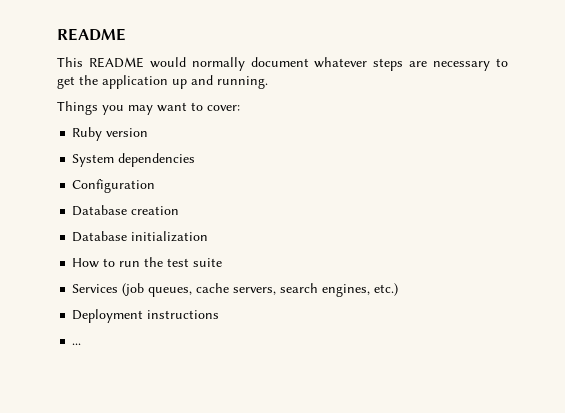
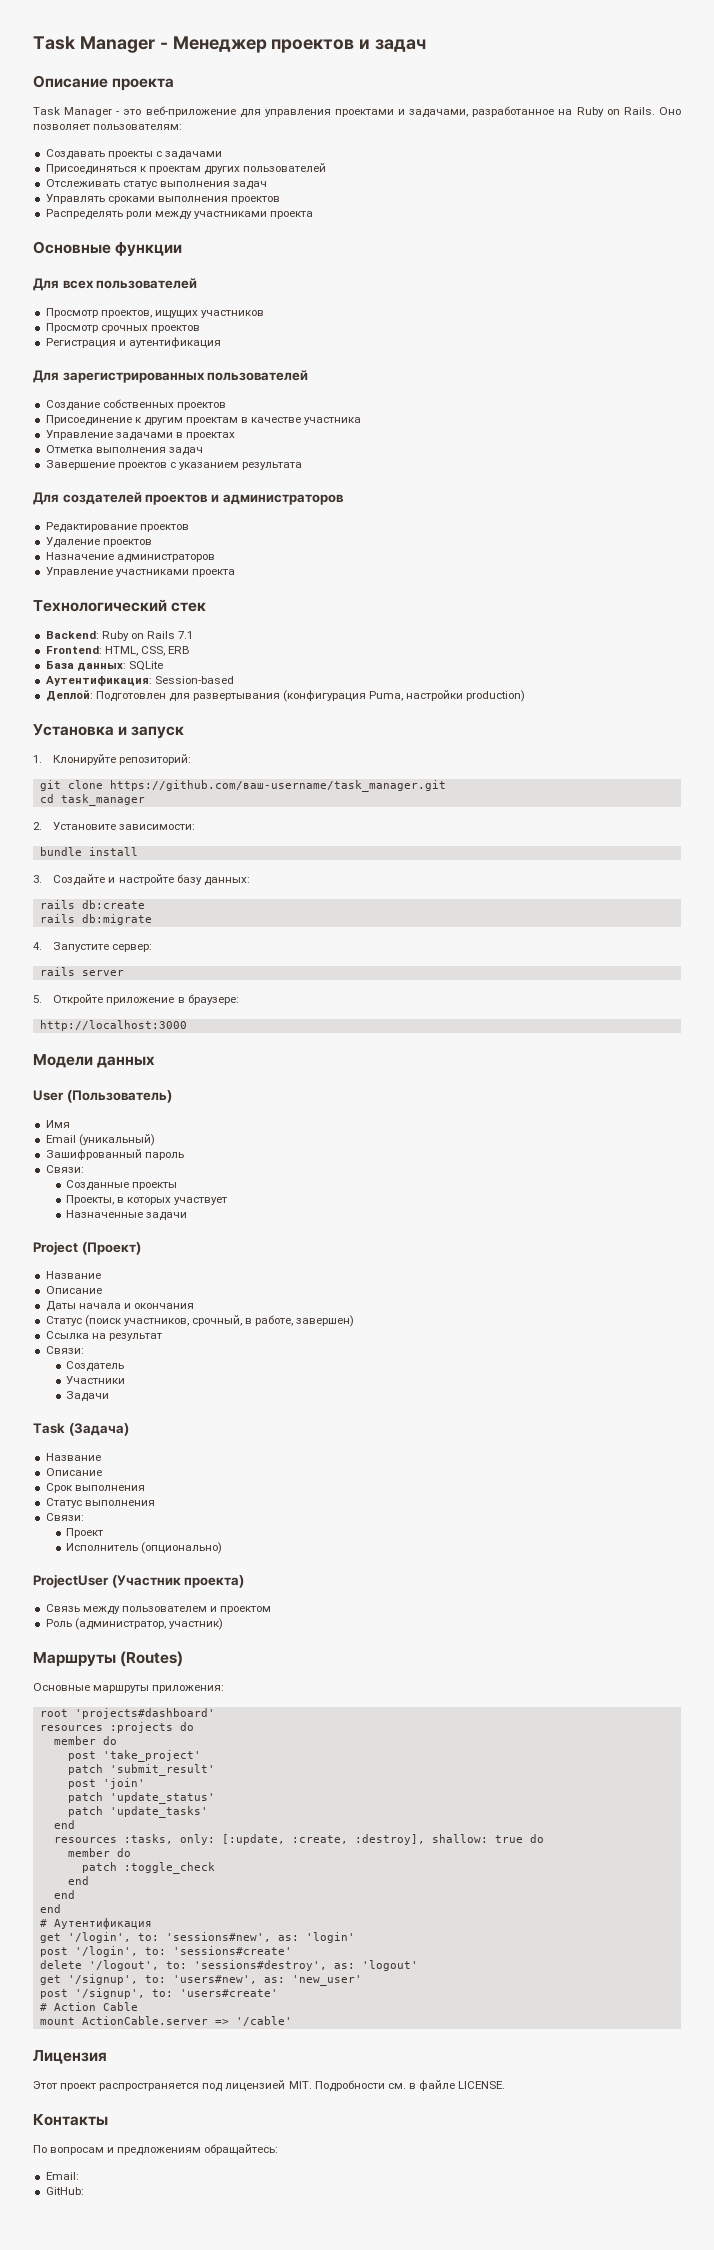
[57,28,126,41] [57,57,509,71] [57,75,268,89] [57,101,240,115] [72,127,149,141] [72,153,196,167] [72,179,156,193] [72,205,180,216] [72,231,209,242] [72,257,223,268] [72,283,399,297] [72,309,220,323] [72,343,82,345] README // This README would normally document whatever steps are necessary to get the application up and running. // Things you may want to cover: // Ruby version // System dependencies // Configuration // Database creation // Database initialization // How to run the test suite // Services (job queues, cache servers, search engines, etc.) // Deployment instructions // ... -> [33,36,427,53] [33,75,175,91] [33,106,681,118] [33,124,183,130] [45,149,222,160] [45,163,327,175] [45,179,267,190] [45,194,280,204] [45,209,314,220] [33,241,183,257] [33,278,198,291] [45,308,264,318] [45,323,200,333] [45,337,221,348] [33,370,309,383] [45,399,226,411] [45,415,362,426] [45,430,235,441] [45,445,203,456] [45,460,303,470] [33,492,344,505] [45,522,189,533] [45,537,152,548] [45,552,215,563] [45,567,235,577] [33,599,207,612] [45,631,194,641] [45,646,190,656] [45,661,163,671] [45,676,234,686] [45,690,526,702] [33,724,185,739] [33,754,192,765] [39,780,446,792] [39,794,145,806] [33,822,196,830] [39,847,138,856] [33,874,250,886] [39,900,145,909] [39,914,152,925] [33,942,153,952] [39,967,124,976] [33,994,239,1005] [39,1020,187,1031] [33,1054,156,1068] [33,1090,172,1103] [45,1120,70,1128] [45,1134,155,1146] [45,1149,184,1160] [45,1165,84,1173] [65,1180,178,1191] [65,1195,228,1205] [65,1210,188,1221] [33,1241,141,1255] [45,1271,101,1279] [45,1286,102,1294] [45,1301,194,1312] [45,1315,355,1327] [45,1331,162,1341] [45,1346,84,1354] [65,1361,124,1372] [65,1376,125,1384] [65,1391,109,1402] [33,1423,129,1436] [45,1453,101,1461] [45,1468,102,1476] [45,1483,145,1493] [45,1498,155,1508] [45,1513,84,1521] [65,1528,103,1538] [65,1542,223,1554] [33,1574,245,1588] [45,1604,272,1615] [45,1618,223,1630] [33,1651,184,1667] [33,1683,225,1693] [39,1708,215,1719] [39,1722,194,1733] [53,1736,117,1745] [67,1750,201,1762] [67,1764,215,1776] [67,1778,145,1789] [67,1792,215,1804] [67,1806,208,1818] [53,1820,75,1829] [53,1834,544,1845] [67,1848,131,1857] [81,1862,215,1874] [67,1876,89,1885] [53,1890,75,1899] [39,1904,61,1913] [39,1918,152,1929] [39,1932,355,1943] [39,1946,292,1957] [39,1960,418,1971] [39,1974,362,1986] [39,1988,278,1999] [39,2002,138,2011] [39,2016,292,2026] [33,2050,107,2064] [33,2080,506,2092] [33,2114,108,2126] [33,2144,279,2156] [45,2172,79,2180] [45,2187,84,2195] Task Manager - Менеджер проектов и задач // Описание проекта // Task Manager - это веб-приложение для управления проектами и задачами, разработанное на Ruby on Rails. Оно позволяет пользователям: // Создавать проекты с задачами // Присоединяться к проектам других пользователей // Отслеживать статус выполнения задач // Управлять сроками выполнения проектов // Распределять роли между участниками проекта // Основные функции // Для всех пользователей // Просмотр проектов, ищущих участников // Просмотр срочных проектов // Регистрация и аутентификация // Для зарегистрированных пользователей // Создание собственных проектов // Присоединение к другим проектам в качестве участника // Управление задачами в проектах // Отметка выполнения задач // Завершение проектов с указанием результата // Для создателей проектов и администраторов // Редактирование проектов // Удаление проектов // Назначение администраторов // Управление участниками проекта // Технологический стек // Backend: Ruby on Rails 7.1 // Frontend: HTML, CSS, ERB // База данных: SQLite // Аутентификация: Session-based // Деплой: Подготовлен для развертывания (конфигурация Puma, настройки production) // Установка и запуск // 1. Клонируйте репозиторий: // git clone https://github.com/ваш-username/task_manager.git // cd task_manager // 2. Установите зависимости: // bundle install // 3. Создайте и настройте базу данных: // rails db:create // rails db:migrate // 4. Запустите сервер: // rails server // 5. Откройте приложение в браузере: // http://localhost:3000 // Модели данных // User (Пользователь) // Имя // Email (уникальный) // Зашифрованный пароль // Связи: // Созданные проекты // Проекты, в которых участвует // Назначенные задачи // Project (Проект) // Название // Описание // Даты начала и окончания // Статус (поиск участников, срочный, в работе, завершен) // Ссылка на результат // Связи: // Создатель // Участники // Задачи // Task (Задача) // Название // Описание // Срок выполнения // Статус выполнения // Связи: // Проект // Исполнитель (опционально) // ProjectUser (Участник проекта) // Связь между пользователем и проектом // Роль (администратор, участник) // Маршруты (Routes) // Основные маршруты приложения: // root 'projects#dashboard' // resources :projects do // member do // post 'take_project' // patch 'submit_result' // post 'join' // patch 'update_status' // patch 'update_tasks' // end // resources :tasks, only: [:update, :create, :destroy], shallow: true do // member do // patch :toggle_check // end // end // end // # Аутентификация // get '/login', to: 'sessions#new', as: 'login' // post '/login', to: 'sessions#create' // delete '/logout', to: 'sessions#destroy', as: 'logout' // get '/signup', to: 'users#new', as: 'new_user' // post '/signup', to: 'users#create' // # Action Cable // mount ActionCable.server => '/cable' // Лицензия // Этот проект распространяется под лицензией MIT. Подробности см. в файле LICENSE. // Контакты // По вопросам и предложениям обращайтесь: // Email: // GitHub:

